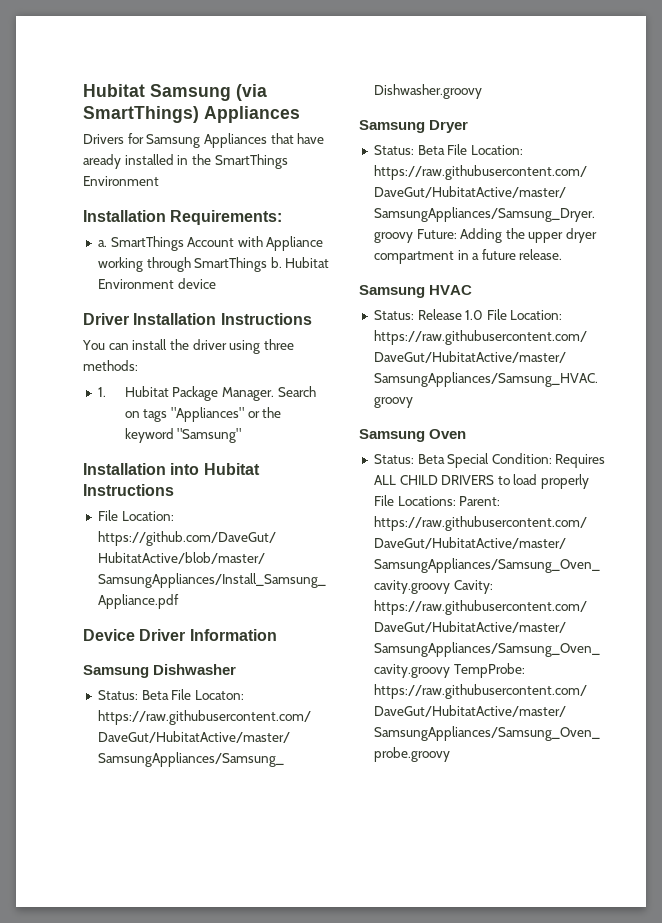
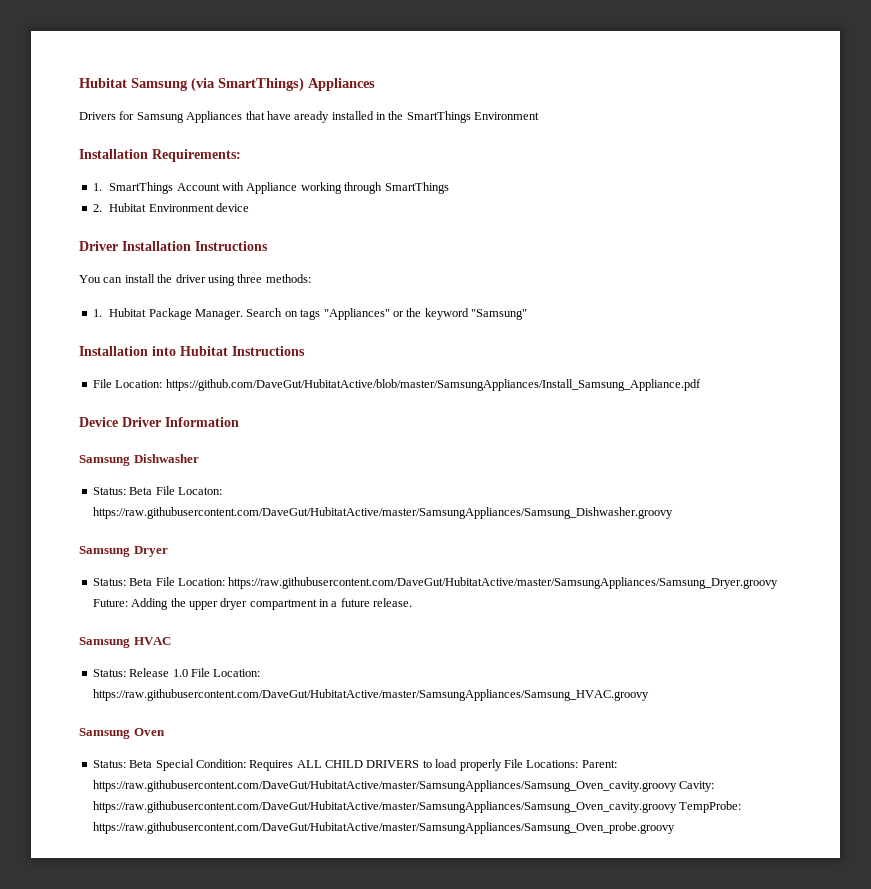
[97,240,107,247] a. -> [92,183,102,191] 1.
[270,257,282,268] b. -> [92,204,102,212] // 2.

